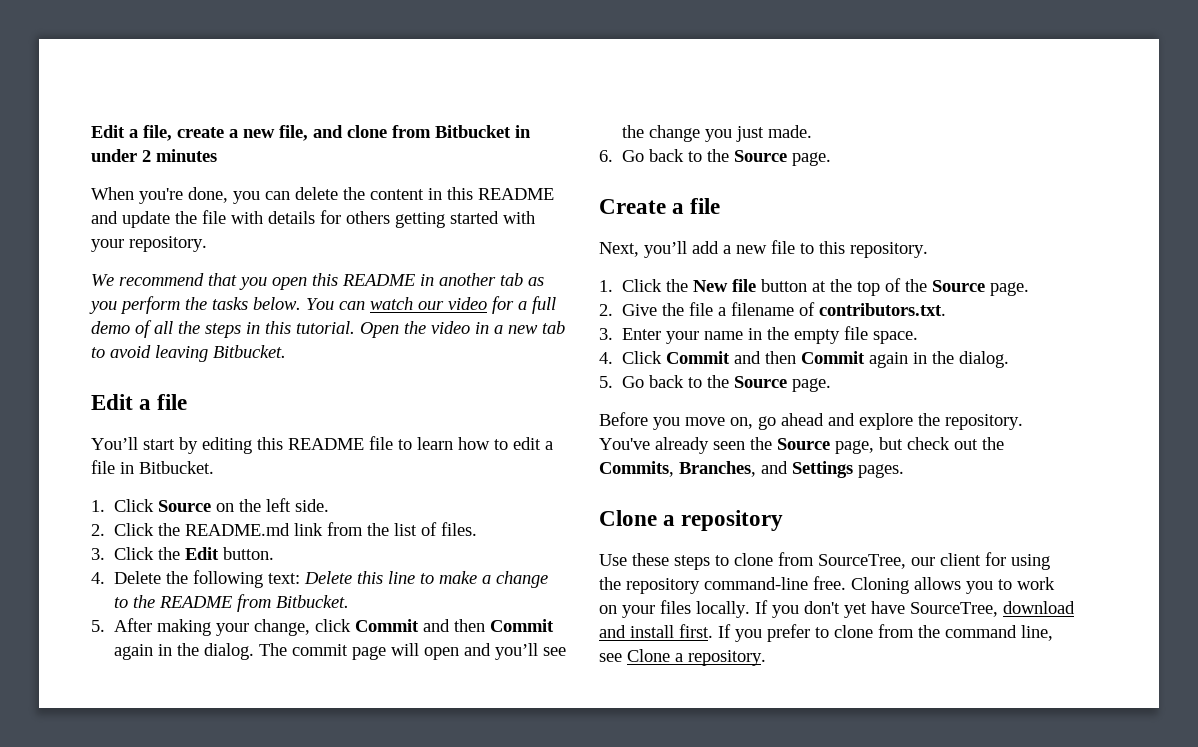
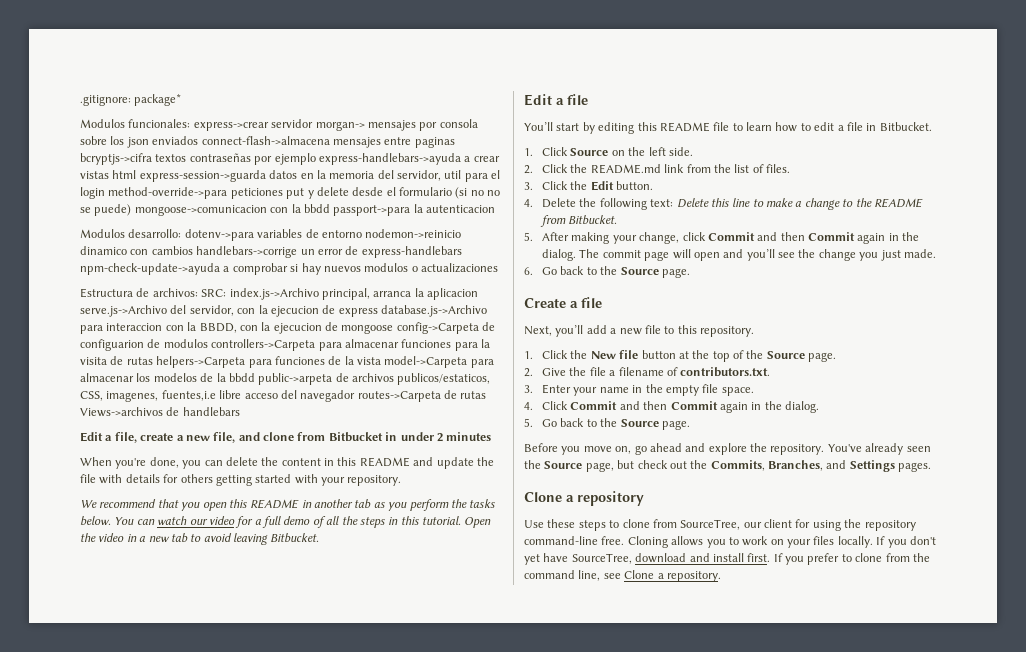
(91, 131) none -> [80,94,182,106] [80,119,478,131] [80,136,455,148] [80,153,500,165] [80,170,501,182] [80,187,501,199] [80,204,495,216] [80,229,462,241] [80,246,462,258] [80,263,498,275] [80,288,478,300] [80,305,487,317] [80,322,496,334] [80,339,490,351] [80,356,494,368] [80,373,491,385] [80,390,487,402] [80,407,240,417] .gitignore: package* // Modulos funcionales: express->crear servidor morgan-> mensajes por consola sobre los json enviados connect-flash->almacena mensajes entre paginas bcryptjs->cifra textos contraseñas por ejemplo express-handlebars->ayuda a crear vistas html express-session->guarda datos en la memoria del servidor, util para el login method-override->para peticiones put y delete desde el formulario (si no no se puede) mongoose->comunicacion con la bbdd passport->para la autenticacion // Modulos desarrollo: dotenv->para variables de entorno nodemon->reinicio dinamico con cambios handlebars->corrige un error de express-handlebars npm-check-update->ayuda a comprobar si hay nuevos modulos o actualizaciones // Estructura de archivos: SRC: index.js->Archivo principal, arranca la aplicacion serve.js->Archivo del servidor, con la ejecucion de express database.js->Archivo para interaccion con la BBDD, con la ejecucion de mongoose config->Carpeta de configuarion de modulos controllers->Carpeta para almacenar funciones para la visita de rutas helpers->Carpeta para funciones de la vista model->Carpeta para almacenar los modelos de la bbdd public->arpeta de archivos publicos/estaticos, CSS, imagenes, fuentes,i.e libre acceso del navegador routes->Carpeta de rutas Views->archivos de handlebars //

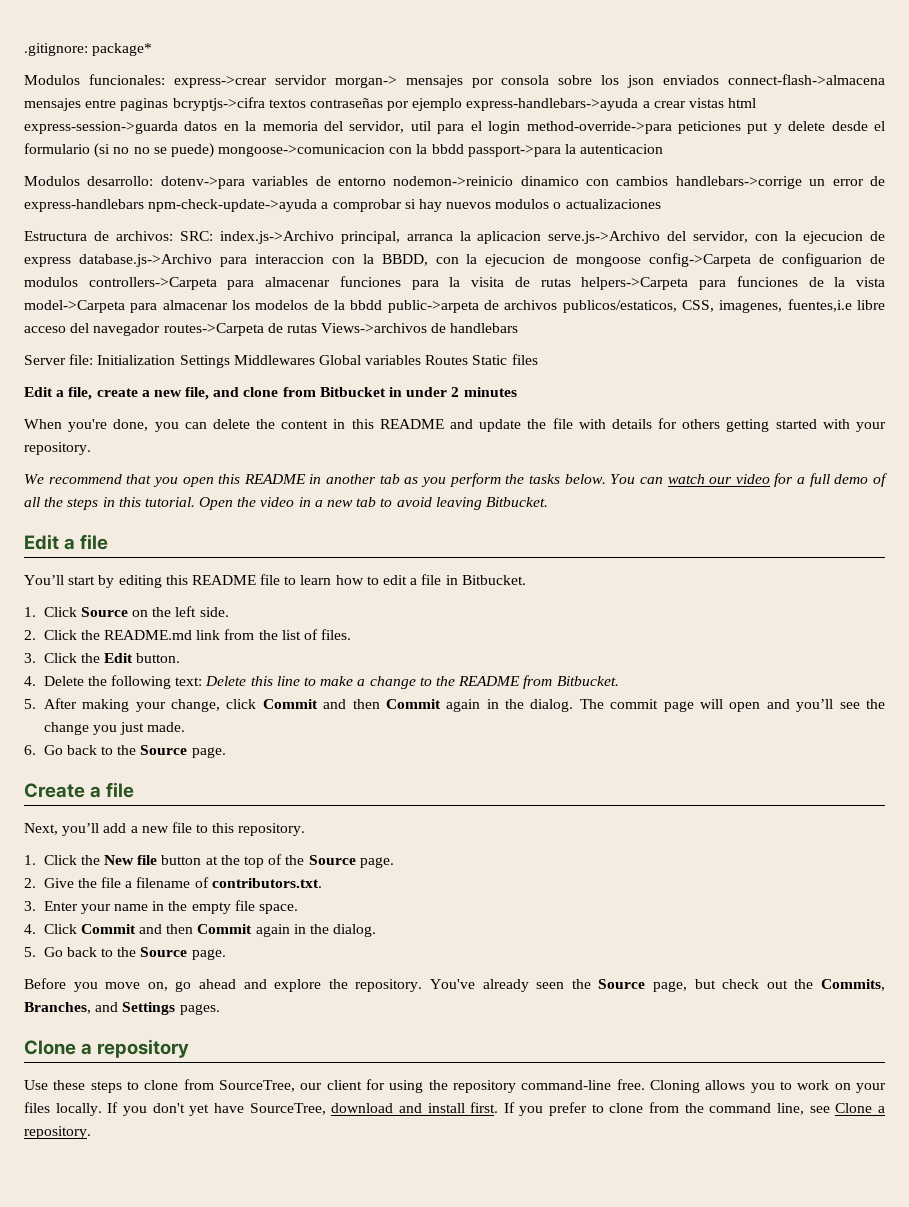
(240, 411) none -> [24,354,538,368] // Server file: Initialization Settings Middlewares Global variables Routes Static files

